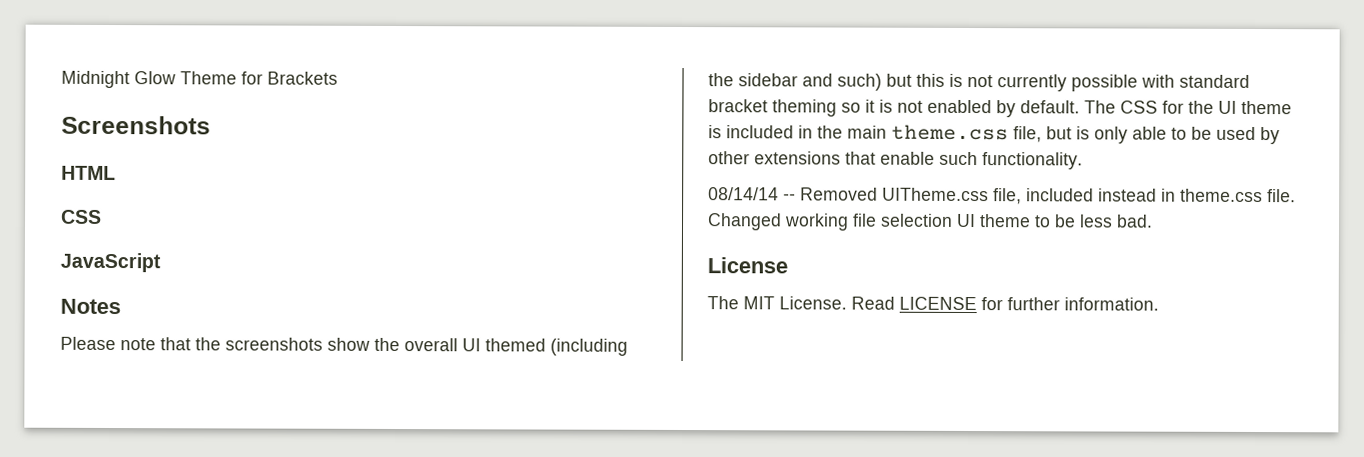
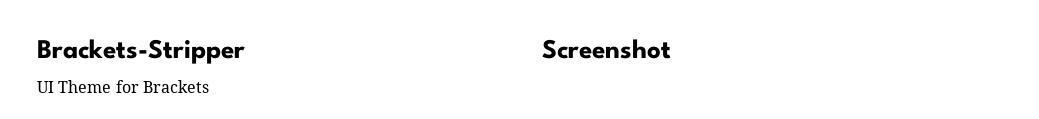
[61,70,176,89] Midnight Glow -> [37,39,245,64] [37,81,54,93] Brackets-Stripper // UI
[61,115,211,135] [61,165,116,181] [61,209,102,224] [60,252,161,273] [60,298,121,315] [60,336,628,356] [708,73,1250,92] [708,99,1292,118] [708,124,1280,145] [708,151,1083,170] [708,187,1296,205] [707,213,1153,231] [707,257,788,274] [707,296,1159,311] Screenshots // HTML // CSS // JavaScript // Notes // Please note that the screenshots show the overall UI themed (including the sidebar and such) but this is not currently possible with standard bracket theming so it is not enabled by default. The CSS for the UI theme is included in the main theme.css file, but is only able to be used by other extensions that enable such functionality. // 08/14/14 -- Removed UITheme.css file, included instead in theme.css file. Changed working file selection UI theme to be less bad. // License // The MIT License. Read LICENSE for further information. -> [542,39,671,59] Screenshot

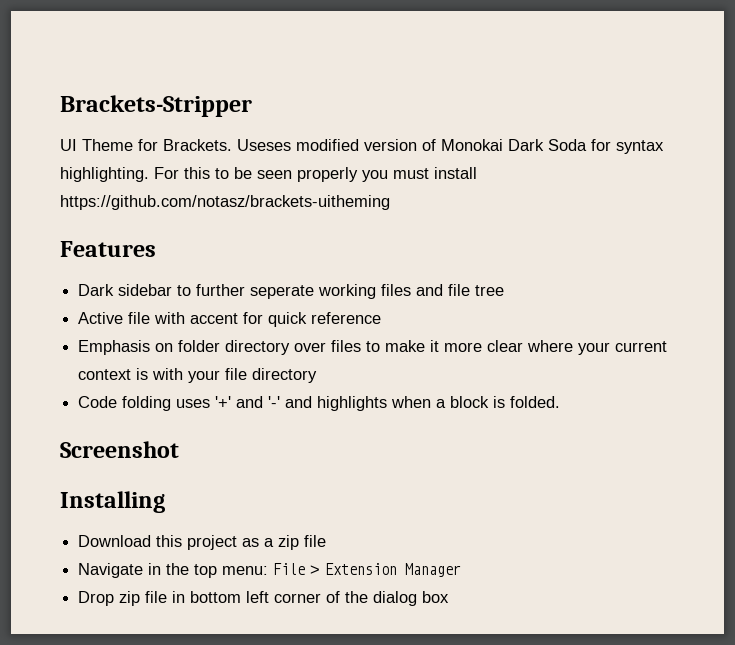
[142,80,209,93] [542,39,671,59] Brackets // Screenshot -> [163,139,664,154] [60,167,477,182] [60,195,390,210] [60,241,156,257] [78,284,505,299] [78,312,382,327] [78,340,668,355] [78,368,318,383] [78,396,561,411] [60,441,179,458] [60,491,165,513] [78,535,327,550] [78,563,462,578] [78,591,450,606] Brackets. Useses modified version of Monokai Dark Soda for syntax highlighting. For this to be seen properly you must install https://github.com/notasz/brackets-uitheming // Features // Dark sidebar to further seperate working files and file tree // Active file with accent for quick reference // Emphasis on folder directory over files to make it more clear where your current context is with your file directory // Code folding uses '+' and '-' and highlights when a block is folded. // Screenshot // Installing // Download this project as a zip file // Navigate in the top menu: File > Extension Manager // Drop zip file in bottom left corner of the dialog box

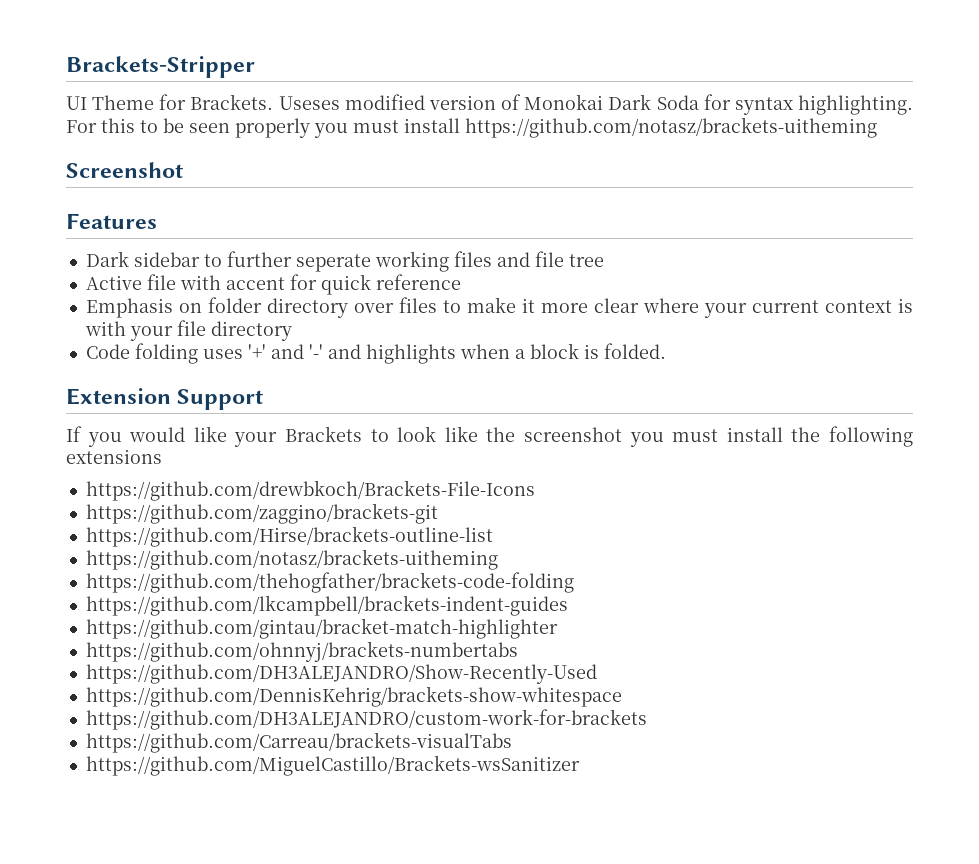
(390, 202) none -> [66,162,183,178] // Screenshot
[60,441,179,458] [60,491,165,513] [78,535,327,550] [78,563,462,578] [78,591,450,606] Screenshot // Installing // Download this project as a zip file // Navigate in the top menu: File > Extension Manager // Drop zip file in bottom left corner of the dialog box -> [66,388,264,410] [66,426,914,447] [66,449,162,464] [85,480,535,501] [85,503,438,524] [85,526,493,547] [85,549,498,570] [85,572,574,593] [85,595,568,616] [85,618,558,639] [85,641,518,662] [85,664,597,684] [85,686,622,707] [85,709,647,730] [85,732,512,753] [85,755,580,776] Extension Support // If you would like your Brackets to look like the screenshot you must install the following extensions // https://github.com/drewbkoch/Brackets-File-Icons // https://github.com/zaggino/brackets-git // https://github.com/Hirse/brackets-outline-list // https://github.com/notasz/brackets-uitheming // https://github.com/thehogfather/brackets-code-folding // https://github.com/lkcampbell/brackets-indent-guides // https://github.com/gintau/bracket-match-highlighter // https://github.com/ohnnyj/brackets-numbertabs // https://github.com/DH3ALEJANDRO/Show-Recently-Used // https://github.com/DennisKehrig/brackets-show-whitespace // https://github.com/DH3ALEJANDRO/custom-work-for-brackets // https://github.com/Carreau/brackets-visualTabs // https://github.com/MiguelCastillo/Brackets-wsSanitizer

